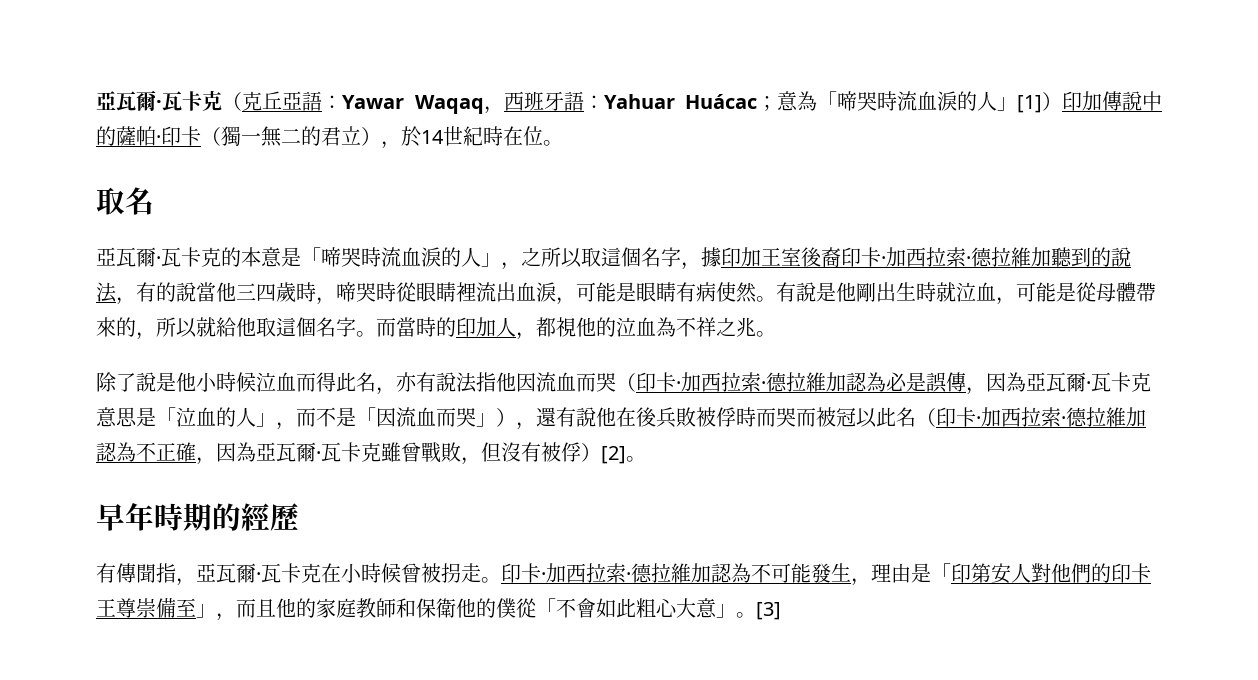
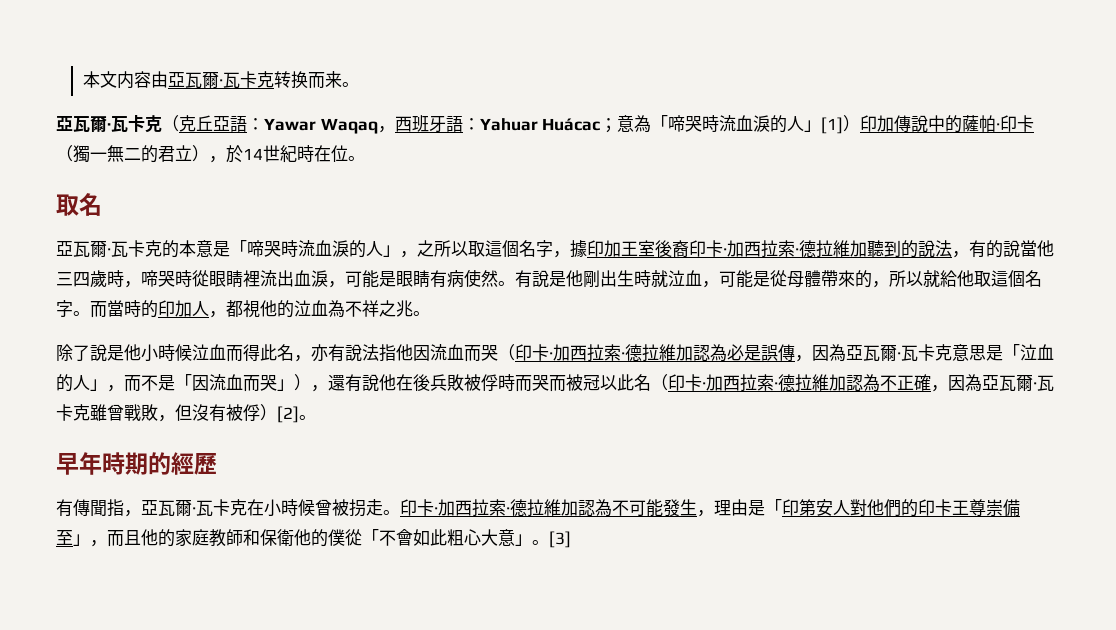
(96, 100) none -> [82,71,359,89] 本文内容由亞瓦爾·瓦卡克转换而来。 //

